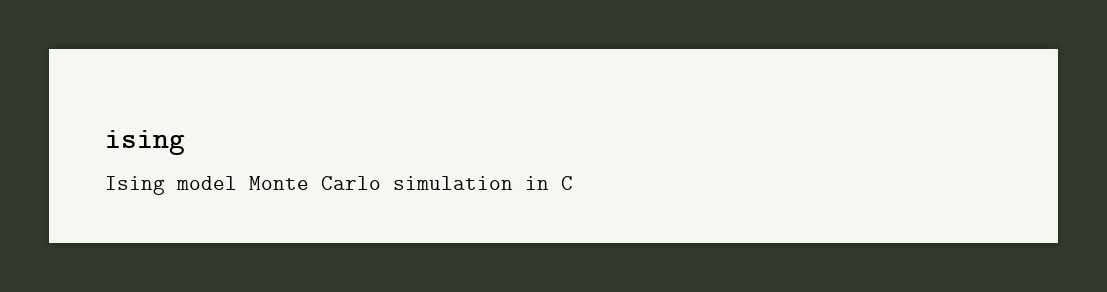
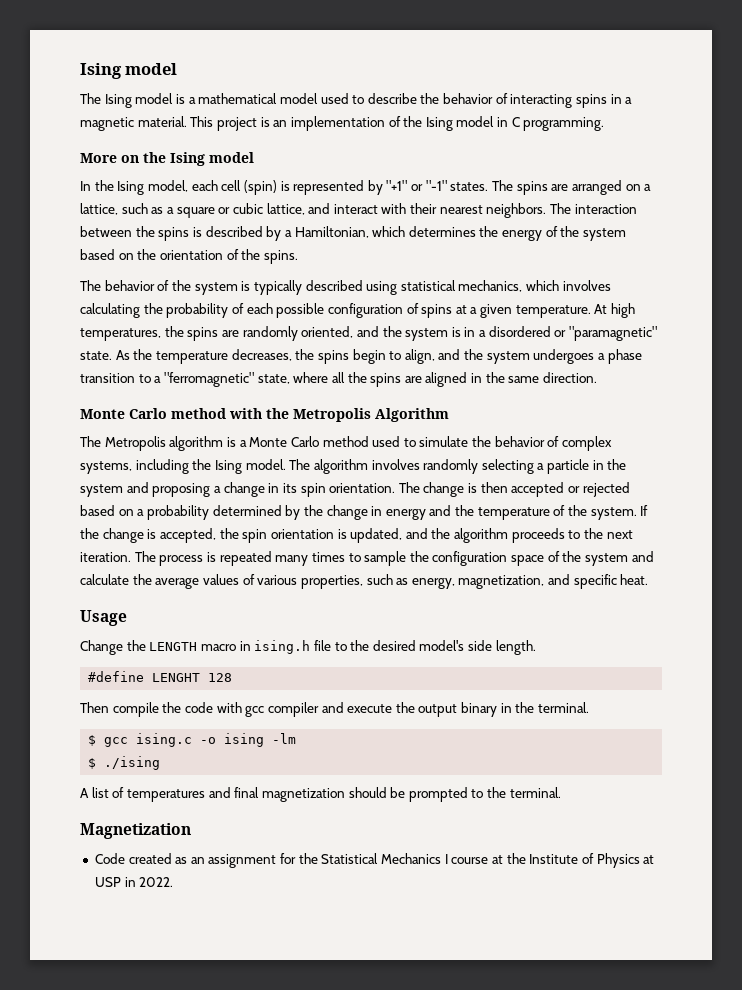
[105,130,185,155] [105,176,573,195] ising // Ising model Monte Carlo simulation in C -> [80,63,178,79] [80,93,633,108] [80,116,605,131] [80,152,254,166] [80,180,652,195] [80,203,637,218] [80,226,627,241] [80,249,298,264] [80,280,611,295] [80,303,636,318] [80,326,658,341] [80,349,642,364] [80,372,598,387] [80,408,449,422] [80,436,613,451] [80,459,627,474] [80,482,630,497] [80,505,649,520] [80,528,633,543] [80,551,654,566] [80,574,649,589] [80,610,127,626] [80,640,536,655] [88,671,233,682] [80,702,590,717] [88,733,297,747] [88,756,161,770] [80,787,561,802] [80,823,191,839] [94,853,655,868] [94,877,174,887] Ising model // The Ising model is a mathematical model used to describe the behavior of interacting spins in a magnetic material. This project is an implementation of the Ising model in C programming. // More on the Ising model // In the Ising model, each cell (spin) is represented by "+1" or "-1" states. The spins are arranged on a lattice, such as a square or cubic lattice, and interact with their nearest neighbors. The interaction between the spins is described by a Hamiltonian, which determines the energy of the system based on the orientation of the spins. // The behavior of the system is typically described using statistical mechanics, which involves calculating the probability of each possible configuration of spins at a given temperature. At high temperatures, the spins are randomly oriented, and the system is in a disordered or "paramagnetic" state. As the temperature decreases, the spins begin to align, and the system undergoes a phase transition to a "ferromagnetic" state, where all the spins are aligned in the same direction. // Monte Carlo method with the Metropolis Algorithm // The Metropolis algorithm is a Monte Carlo method used to simulate the behavior of complex systems, including the Ising model. The algorithm involves randomly selecting a particle in the system and proposing a change in its spin orientation. The change is then accepted or rejected based on a probability determined by the change in energy and the temperature of the system. If the change is accepted, the spin orientation is updated, and the algorithm proceeds to the next iteration. The process is repeated many times to sample the configuration space of the system and calculate the average values of various properties, such as energy, magnetization, and specific heat. // Usage // Change the LENGTH macro in ising.h file to the desired model's side length. // #define LENGHT 128 // Then compile the code with gcc compiler and execute the output binary in the terminal. // $ gcc ising.c -o ising -lm // $ ./ising // A list of temperatures and final magnetization should be prompted to the terminal. // Magnetization // Code created as an assignment for the Statistical Mechanics I course at the Institute of Physics at USP in 2022.

